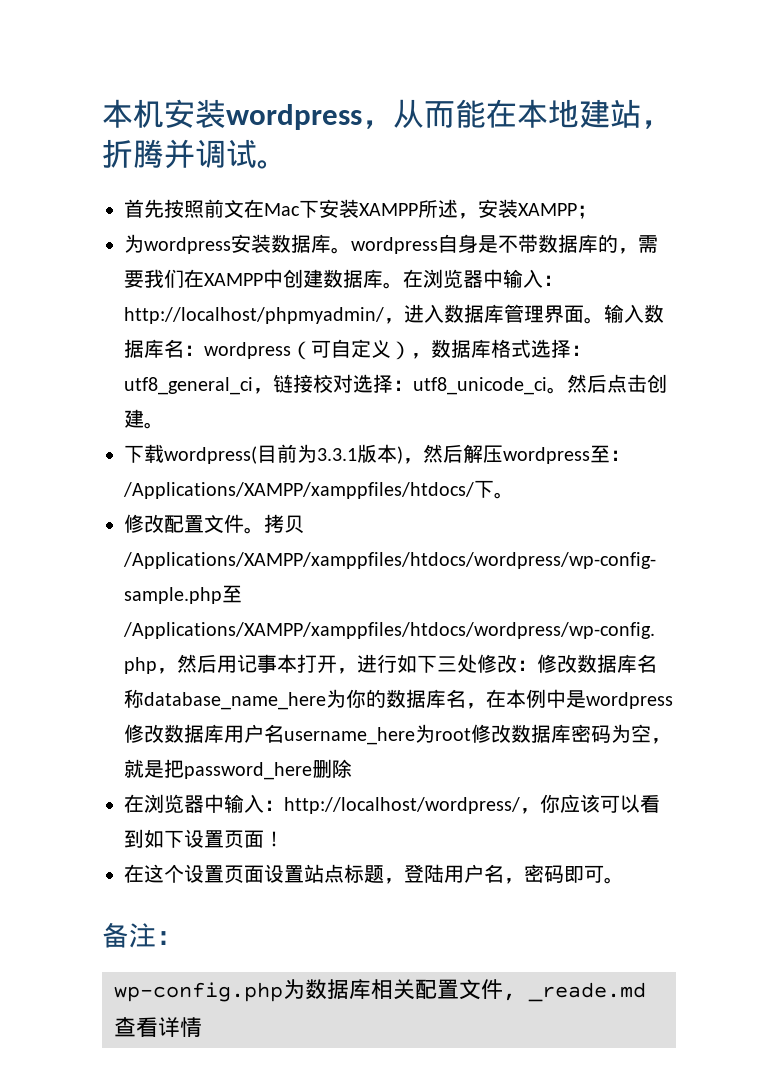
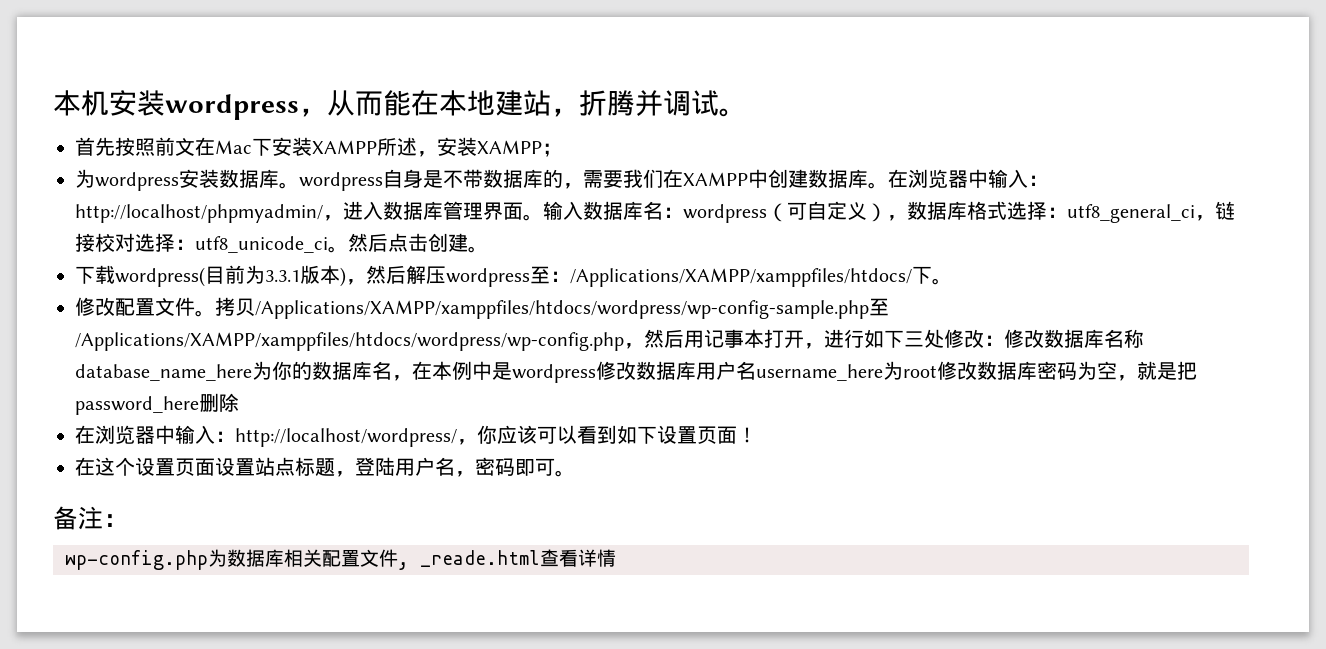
[528,982,646,1002] _reade.md -> [420,550,540,567] _reade.html

